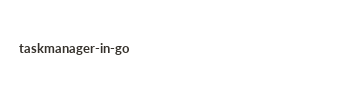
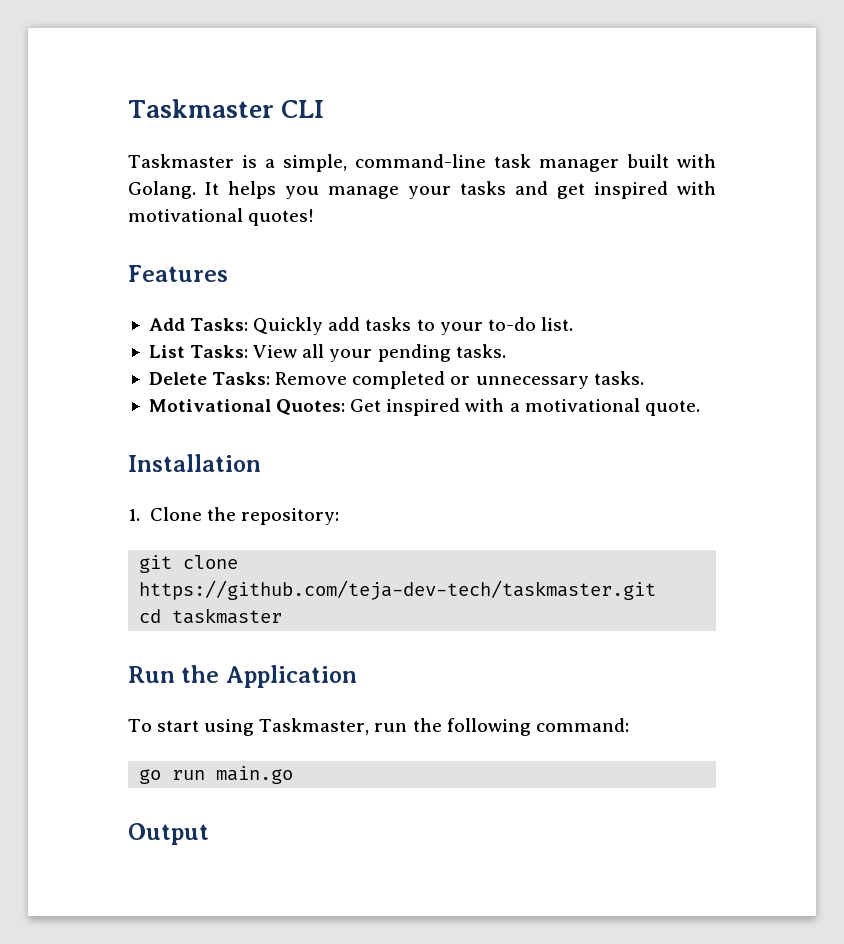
[19,43,130,55] taskmanager-in-go -> [128,99,325,118] [128,154,716,172] [128,181,716,199] [128,208,315,226] [128,265,228,282] [148,317,573,335] [148,344,506,362] [148,371,644,389] [148,398,700,416] [128,454,261,472] [128,507,339,525] [139,555,239,573] [139,580,657,600] [139,608,283,624] [128,665,357,688] [128,718,629,736] [139,766,294,784] [128,823,209,845] Taskmaster CLI // Taskmaster is a simple, command-line task manager built with Golang. It helps you manage your tasks and get inspired with motivational quotes! // Features // Add Tasks: Quickly add tasks to your to-do list. // List Tasks: View all your pending tasks. // Delete Tasks: Remove completed or unnecessary tasks. // Motivational Quotes: Get inspired with a motivational quote. // Installation // 1. Clone the repository: // git clone https://github.com/teja-dev-tech/taskmaster.git // cd taskmaster // Run the Application // To start using Taskmaster, run the following command: // go run main.go // Output

